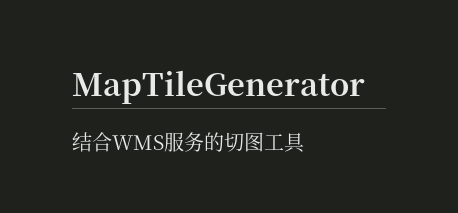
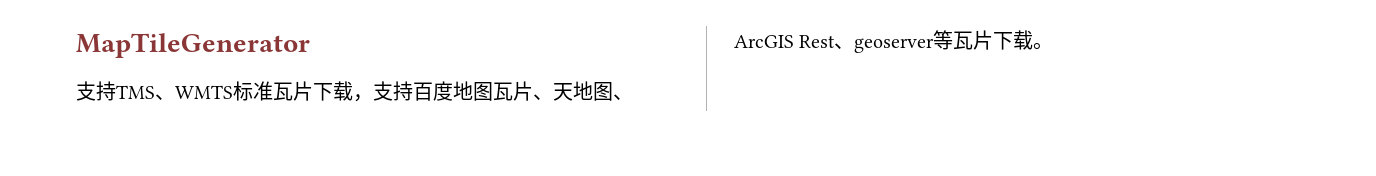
[72,132,305,153] 结合WMS服务的切图工具 -> [76,81,633,102] [734,30,1054,53] 支持TMS、WMTS标准瓦片下载，支持百度地图瓦片、天地图、ArcGIS Rest、geoserver等瓦片下载。

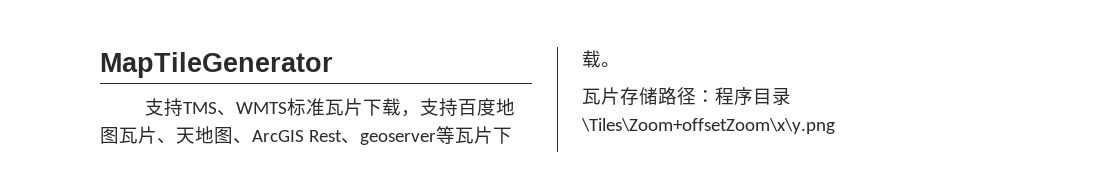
(1054, 46) none -> [582,87,791,106] [581,118,835,134] // 瓦片存储路径：程序目录\Tiles\Zoom+offsetZoom\x\y.png

